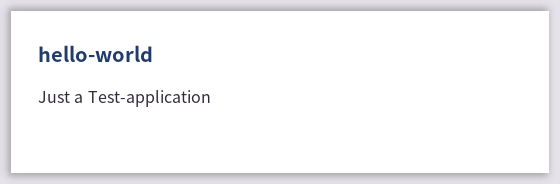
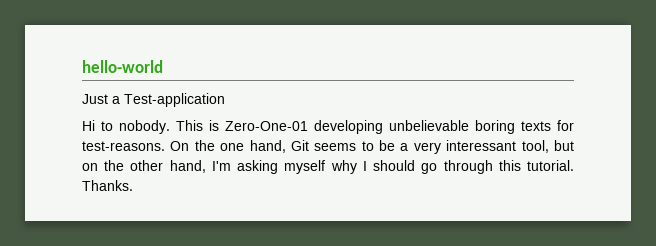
(211, 98) none -> [82,120,574,134] [82,140,574,154] [82,160,574,174] [82,180,133,191] // Hi to nobody. This is Zero-One-01 developing unbelievable boring texts for test-reasons. On the one hand, Git seems to be a very interessant tool, but on the other hand, I'm asking myself why I should go through this tutorial. Thanks.

